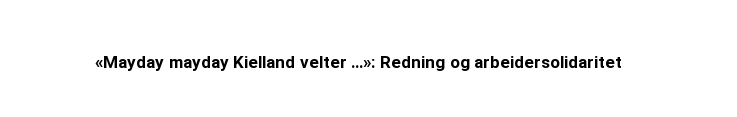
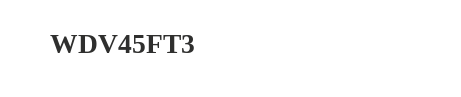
[95,56,623,71] «Mayday mayday Kielland velter …»: Redning og arbeidersolidaritet -> [50,35,195,53] WDV45FT3

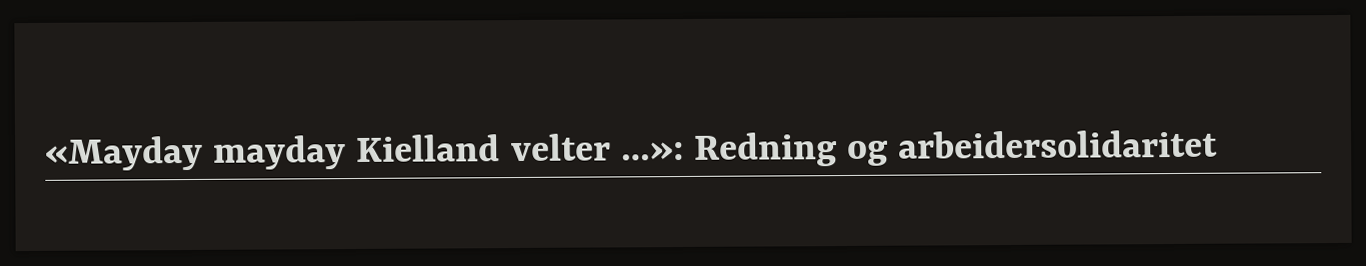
[50,35,195,53] WDV45FT3 -> [45,129,1219,171] «Mayday mayday Kielland velter …»: Redning og arbeidersolidaritet

